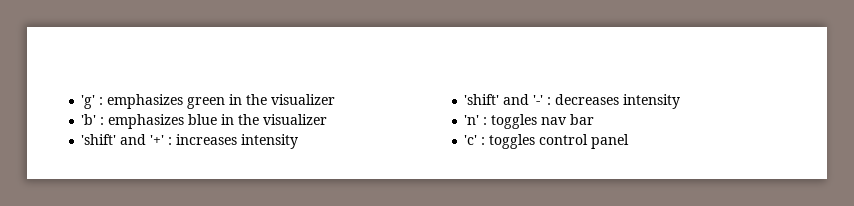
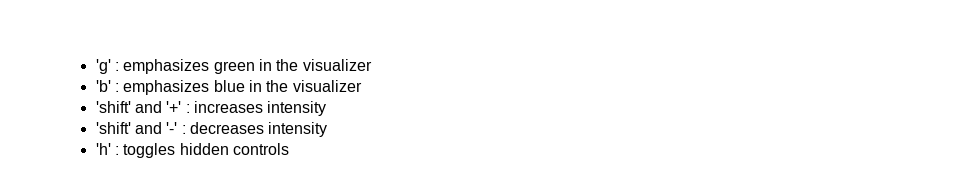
[464,114,595,129] [464,134,630,149] 'n' : toggles nav bar // 'c' : toggles control panel -> [95,143,289,158] 'h' : toggles hidden controls

